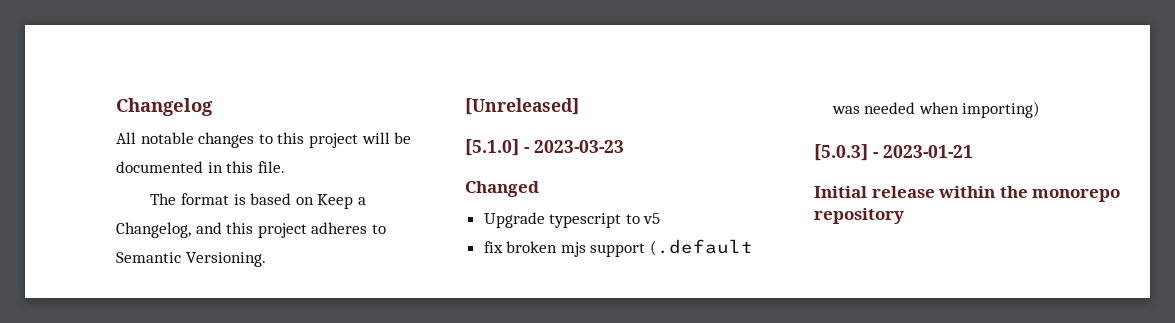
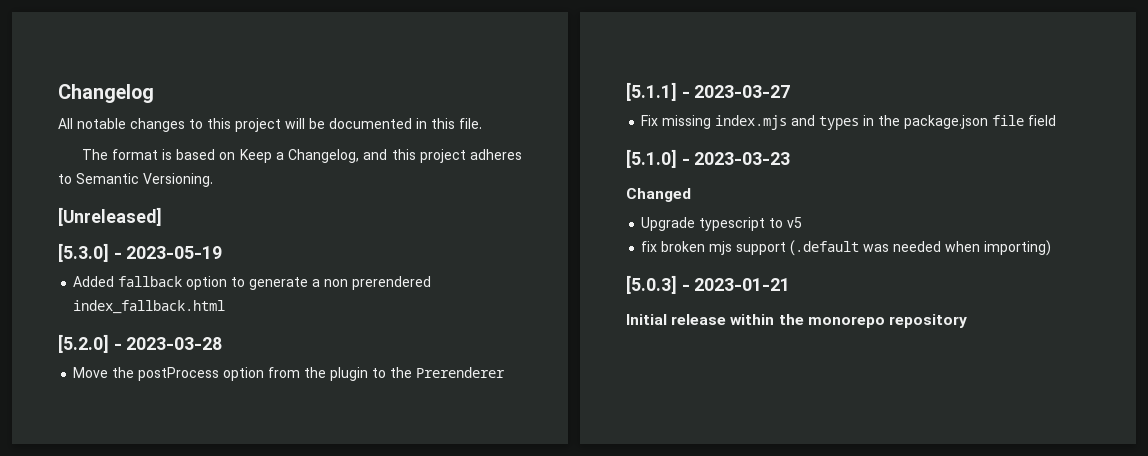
(579, 106) none -> [58,243,223,262] [73,276,432,290] [73,300,226,314] [58,334,223,353] [73,367,506,381] [626,82,791,101] [641,115,1057,130] // [5.3.0] - 2023-05-19 // Added fallback option to generate a non prerendered index_fallback.html // [5.2.0] - 2023-03-28 // Move the postProcess option from the plugin to the Prerenderer // [5.1.1] - 2023-03-27 // Fix missing index.mjs and types in the package.json file field

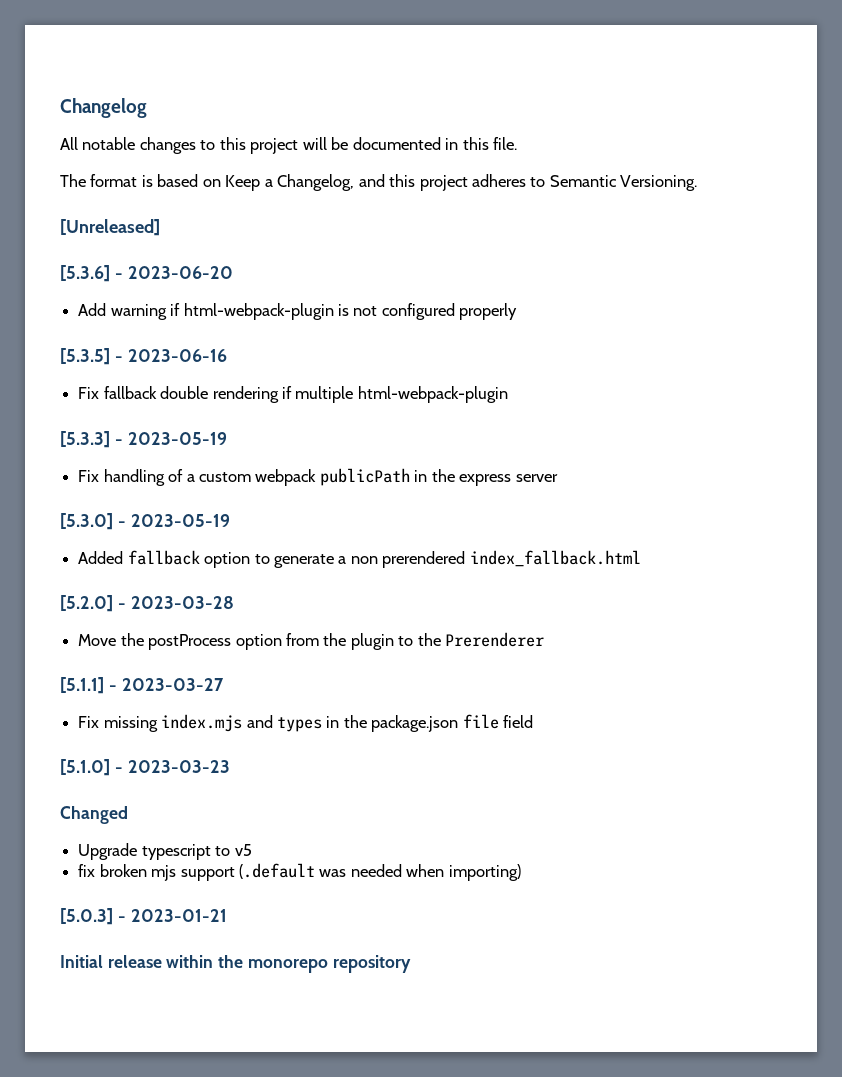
(162, 216) none -> [60,265,233,282] [78,303,518,320] [60,348,227,365] [78,386,508,403] [60,431,227,448] [78,468,558,486] // [5.3.6] - 2023-06-20 // Add warning if html-webpack-plugin is not configured properly // [5.3.5] - 2023-06-16 // Fix fallback double rendering if multiple html-webpack-plugin // [5.3.3] - 2023-05-19 // Fix handling of a custom webpack publicPath in the express server

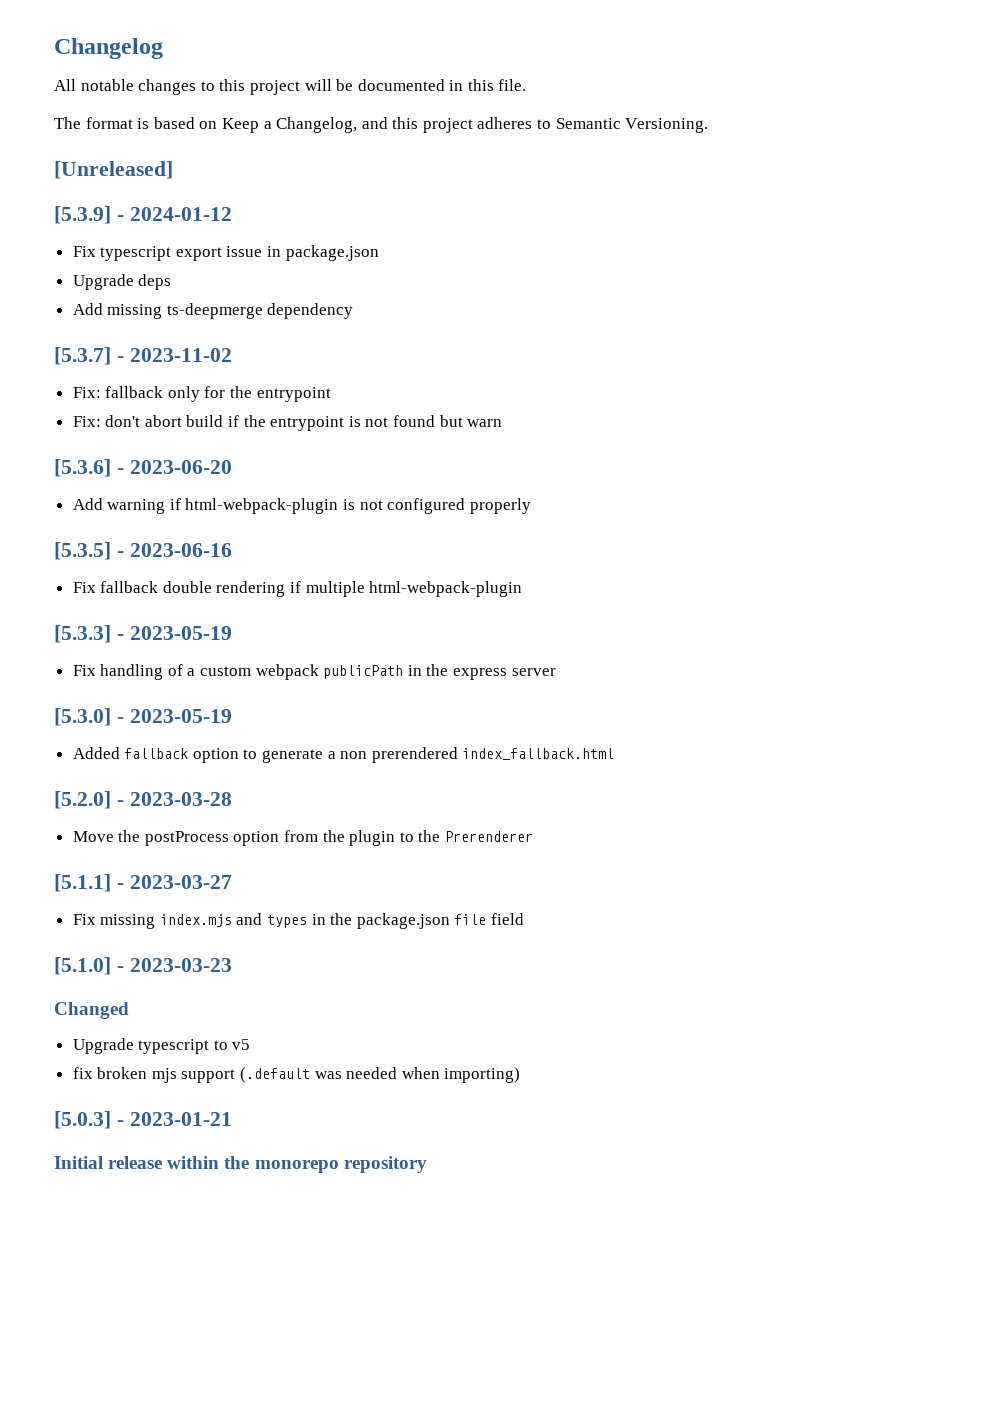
(160, 227) none -> [54,206,232,224] [72,245,379,261] [72,274,172,290] [72,303,354,319] [54,347,232,365] [72,386,331,402] [72,415,503,431] // [5.3.9] - 2024-01-12 // Fix typescript export issue in package.json // Upgrade deps // Add missing ts-deepmerge dependency // [5.3.7] - 2023-11-02 // Fix: fallback only for the entrypoint // Fix: don't abort build if the entrypoint is not found but warn

